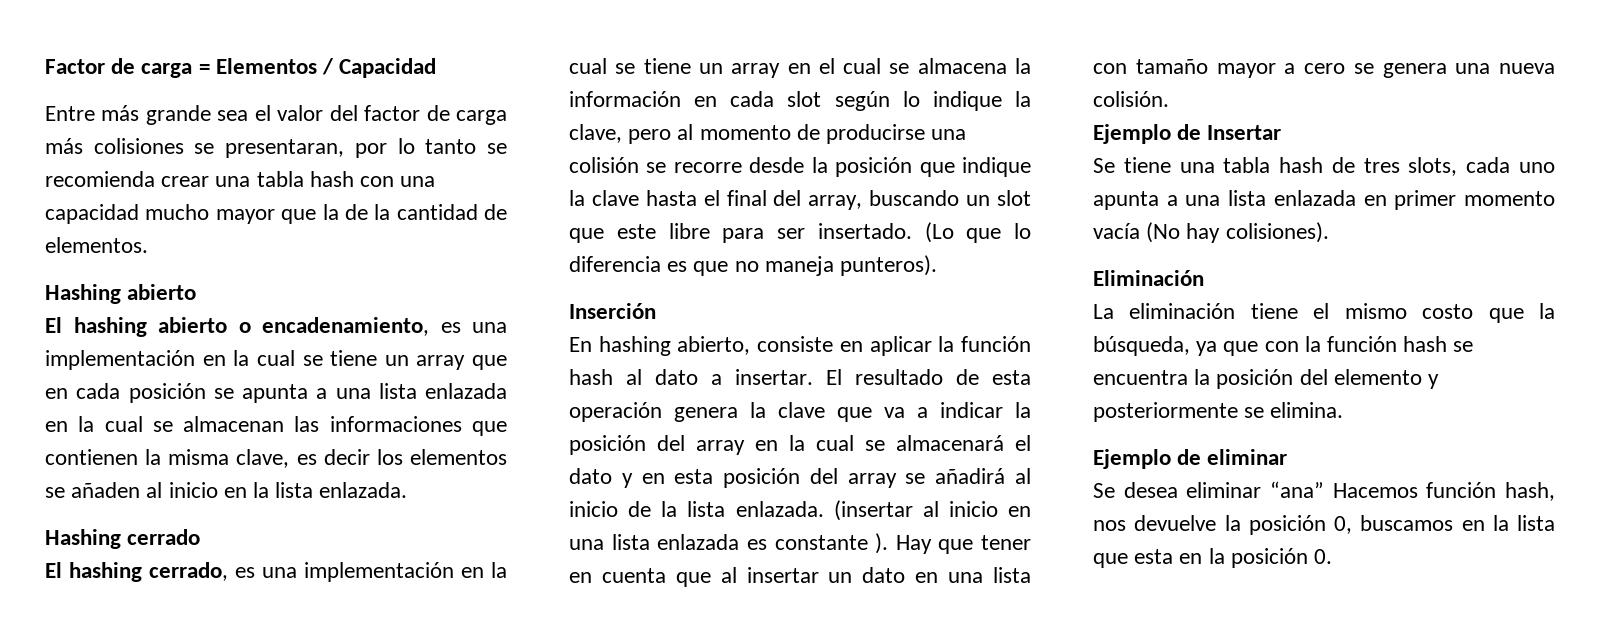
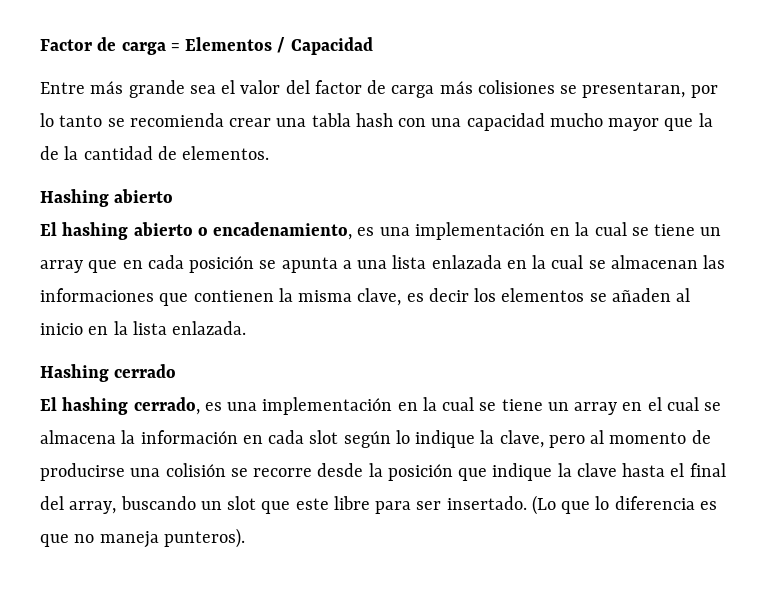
[569,303,656,319] [569,336,1031,356] [569,369,1031,385] [569,402,1031,422] [569,435,1031,455] [569,468,1031,488] [569,500,1031,521] [569,533,1031,554] [569,567,1031,587] [1093,59,1555,78] [1093,91,1169,107] [1093,124,1282,144] [1093,157,1555,176] [1093,190,1555,210] [1093,222,1329,243] [1093,270,1204,286] [1093,303,1555,323] [1093,336,1474,356] [1093,369,1440,389] [1093,402,1344,422] [1093,449,1288,469] [1093,481,1555,501] [1093,515,1555,535] [1093,548,1333,568] // Inserción // En hashing abierto, consiste en aplicar la función hash al dato a insertar. El resultado de esta operación genera la clave que va a indicar la posición del array en la cual se almacenará el dato y en esta posición del array se añadirá al inicio de la lista enlazada. (insertar al inicio en una lista enlazada es constante ). Hay que tener en cuenta que al insertar un dato en una lista con tamaño mayor a cero se genera una nueva colisión. // Ejemplo de Insertar // Se tiene una tabla hash de tres slots, cada uno apunta a una lista enlazada en primer momento vacía (No hay colisiones). // Eliminación // La eliminación tiene el mismo costo que la búsqueda, ya que con la función hash se encuentra la posición del elemento y posteriormente se elimina. // Ejemplo de eliminar // Se desea eliminar “ana” Hacemos función hash, nos devuelve la posición 0, buscamos en la lista que esta en la posición 0. -> (245, 538) none

